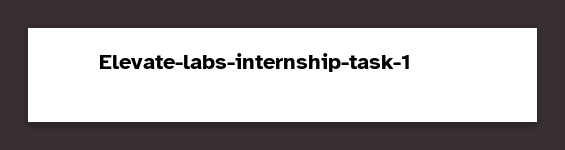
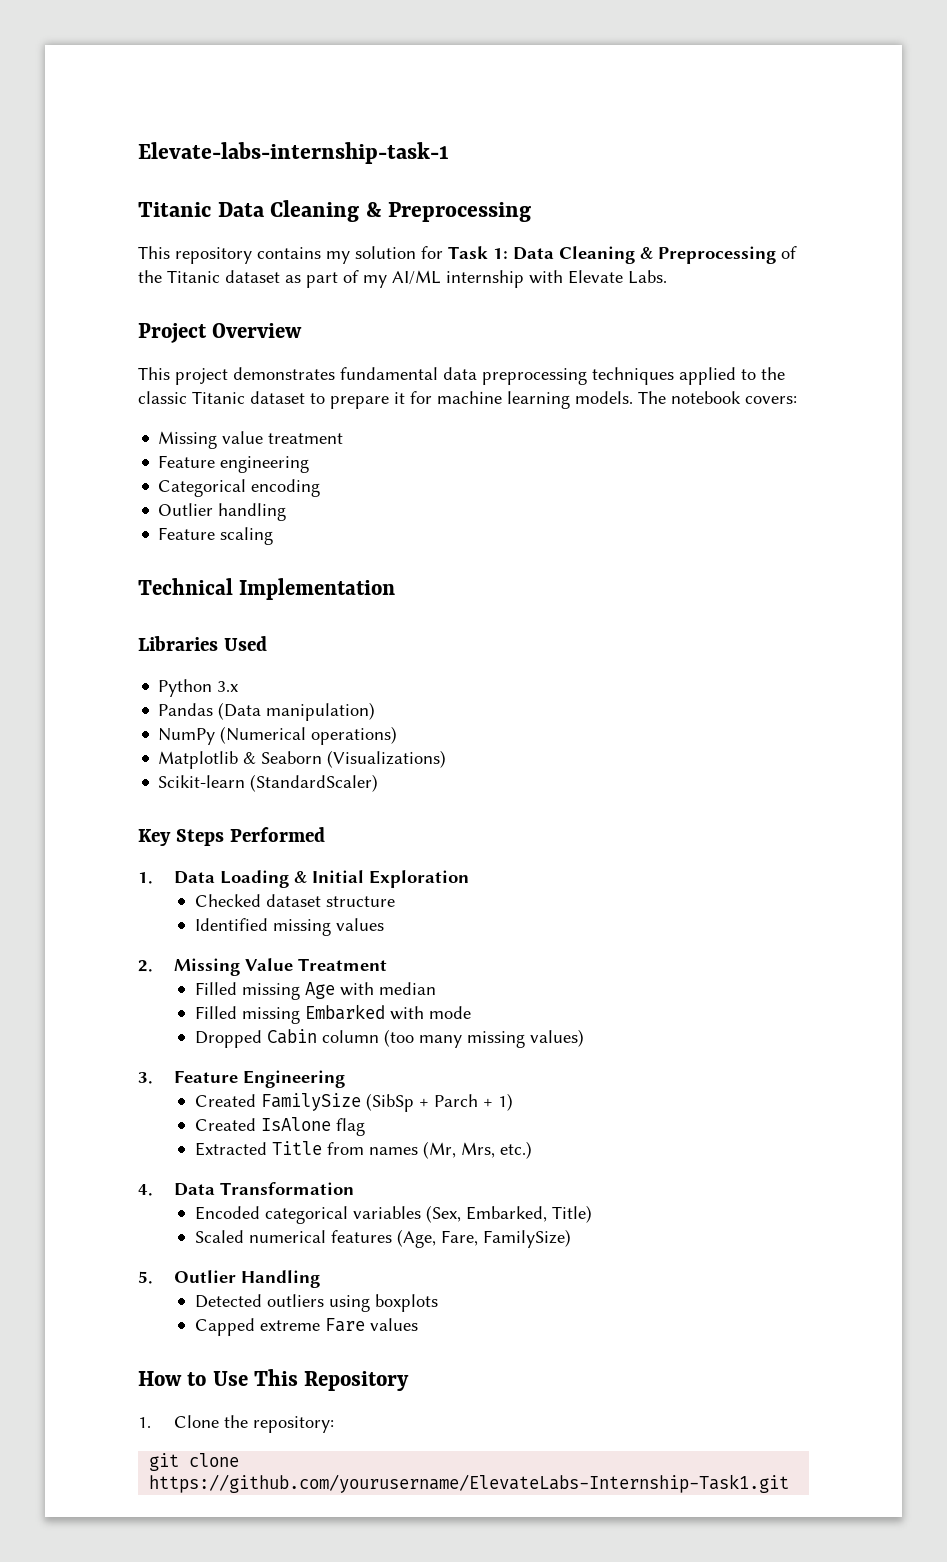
(411, 62) none -> [138,200,532,222] [138,246,797,264] [138,270,667,288] [138,323,303,343] [138,367,785,385] [138,391,797,409] [158,431,344,449] [158,455,310,473] [158,479,321,497] [158,503,287,521] [158,527,274,545] [138,578,396,600] [138,636,267,651] [158,679,239,697] [158,702,376,721] [158,726,398,745] [158,750,447,769] [158,774,379,792] [138,827,325,846] [138,870,470,888] [194,894,395,907] [194,918,384,936] [138,958,388,976] [194,982,436,1000] [194,1004,471,1024] [194,1029,584,1048] [138,1070,346,1088] [194,1093,513,1112] [194,1117,365,1136] [194,1141,532,1159] [138,1182,355,1196] [194,1205,592,1224] [194,1229,571,1248] [138,1270,321,1288] [194,1294,438,1312] [194,1318,418,1336] [138,1369,410,1391] [138,1415,335,1433] [149,1453,240,1471] [149,1474,790,1493] // Titanic Data Cleaning & Preprocessing // This repository contains my solution for Task 1: Data Cleaning & Preprocessing of the Titanic dataset as part of my AI/ML internship with Elevate Labs. // Project Overview // This project demonstrates fundamental data preprocessing techniques applied to the classic Titanic dataset to prepare it for machine learning models. The notebook covers: // Missing value treatment // Feature engineering // Categorical encoding // Outlier handling // Feature scaling // Technical Implementation // Libraries Used // Python 3.x // Pandas (Data manipulation) // NumPy (Numerical operations) // Matplotlib & Seaborn (Visualizations) // Scikit-learn (StandardScaler) // Key Steps Performed // 1. Data Loading & Initial Exploration // Checked dataset structure // Identified missing values // 2. Missing Value Treatment // Filled missing Age with median // Filled missing Embarked with mode // Dropped Cabin column (too many missing values) // 3. Feature Engineering // Created FamilySize (SibSp + Parch + 1) // Created IsAlone flag // Extracted Title from names (Mr, Mrs, etc.) // 4. Data Transformation // Encoded categorical variables (Sex, Embarked, Title) // Scaled numerical features (Age, Fare, FamilySize) // 5. Outlier Handling // Detected outliers using boxplots // Capped extreme Fare values // How to Use This Repository // 1. Clone the repository: // git clone https://github.com/yourusername/ElevateLabs-Internship-Task1.git

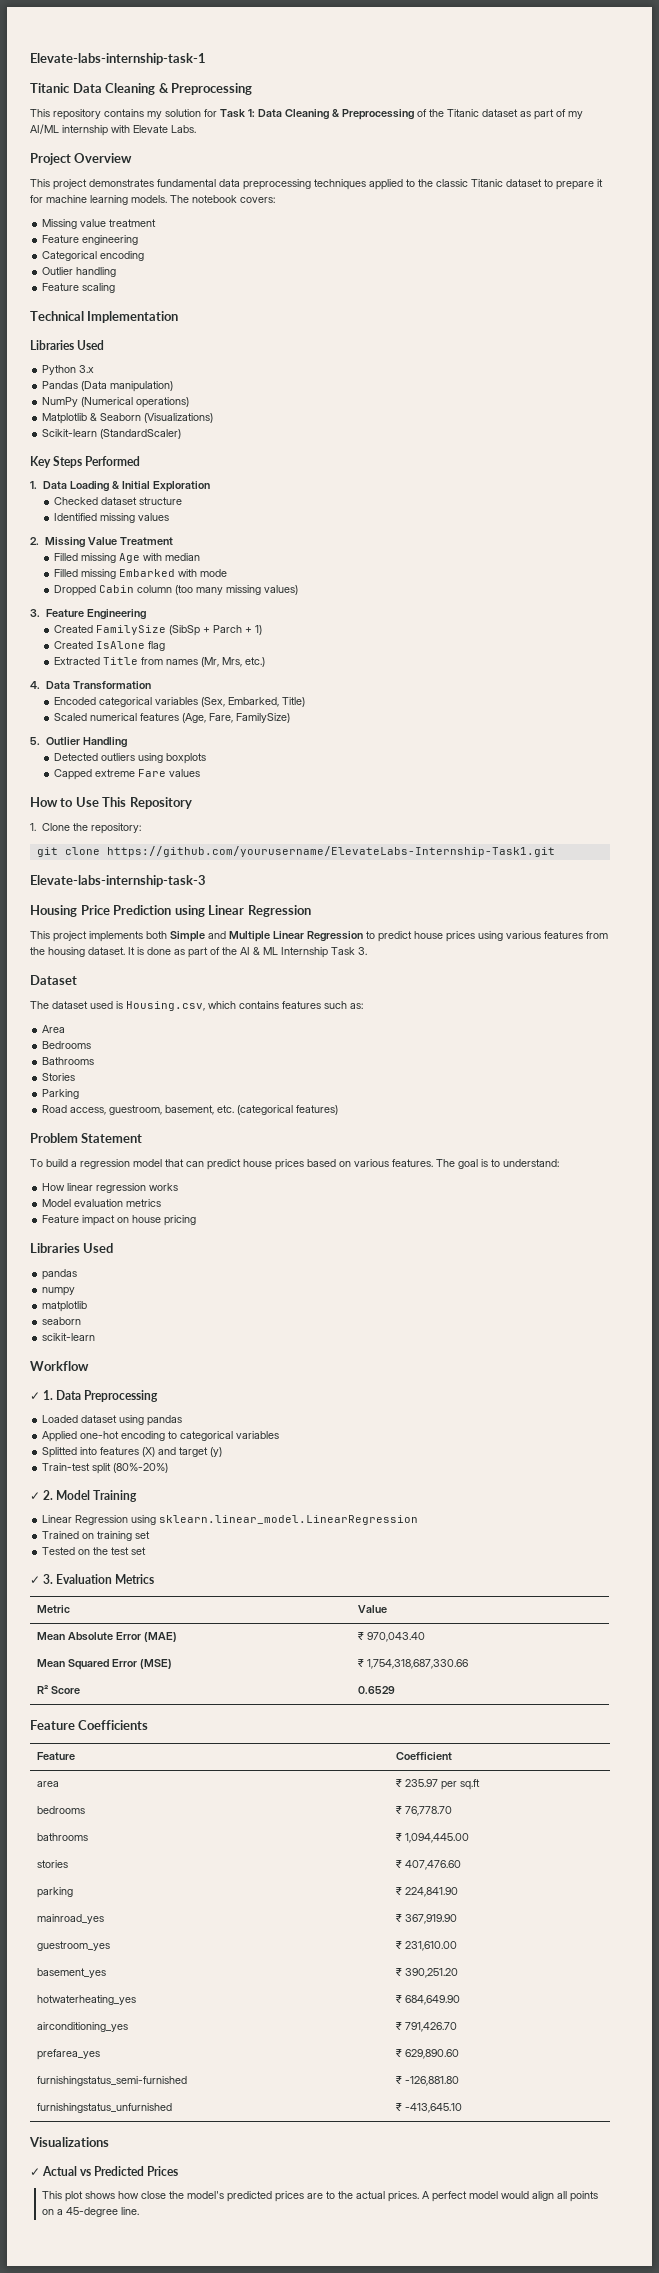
(790, 1483) none -> [30,875,206,887] [30,905,311,917] [30,931,608,942] [30,947,367,958] [30,975,77,985] [30,1001,363,1011] [42,1025,66,1033] [42,1041,92,1049] [42,1057,95,1065] [42,1073,76,1081] [42,1089,80,1099] [42,1105,339,1115] [30,1133,143,1143] [30,1159,559,1170] [42,1183,179,1193] [42,1199,162,1207] [42,1215,197,1226] [30,1243,114,1253] [42,1269,78,1280] [42,1287,76,1296] [42,1301,88,1312] [42,1317,82,1325] [42,1333,96,1341] [30,1361,89,1371] [30,1390,159,1402] [42,1415,183,1426] [42,1431,280,1442] [42,1447,223,1458] [42,1463,169,1474] [30,1490,138,1502] [42,1515,419,1525] [42,1531,151,1541] [42,1547,147,1555] [30,1574,155,1584] [37,1605,71,1613] [358,1605,388,1613] [37,1632,178,1642] [358,1632,426,1642] [37,1659,173,1670] [358,1659,469,1669] [37,1685,81,1694] [358,1686,396,1694] [30,1720,149,1730] [37,1752,76,1760] [396,1752,453,1760] [37,1781,60,1787] [396,1779,481,1790] [37,1806,86,1814] [396,1806,453,1816] [37,1833,89,1841] [396,1833,470,1843] [37,1860,69,1868] [396,1860,462,1870] [37,1887,74,1898] [396,1887,459,1897] [37,1914,105,1924] [396,1914,458,1924] [37,1941,111,1951] [396,1941,458,1951] [37,1968,107,1978] [396,1968,459,1978] [37,1995,137,2005] [396,1995,461,2005] [37,2022,129,2032] [396,2022,458,2032] [37,2049,101,2060] [396,2049,460,2059] [37,2076,188,2086] [396,2076,460,2086] [37,2103,173,2113] [396,2103,463,2113] [29,2137,109,2147] [30,2166,179,2176] [42,2191,599,2202] [42,2207,140,2217] // Elevate-labs-internship-task-3 // Housing Price Prediction using Linear Regression // This project implements both Simple and Multiple Linear Regression to predict house prices using various features from the housing dataset. It is done as part of the AI & ML Internship Task 3. // Dataset // The dataset used is Housing.csv, which contains features such as: // Area // Bedrooms // Bathrooms // Stories // Parking // Road access, guestroom, basement, etc. (categorical features) // Problem Statement // To build a regression model that can predict house prices based on various features. The goal is to understand: // How linear regression works // Model evaluation metrics // Feature impact on house pricing // Libraries Used // pandas // numpy // matplotlib // seaborn // scikit-learn // Workflow // ✓ 1. Data Preprocessing // Loaded dataset using pandas // Applied one-hot encoding to categorical variables // Splitted into features (X) and target (y) // Train-test split (80%-20%) // ✓ 2. Model Training // Linear Regression using sklearn.linear_model.LinearRegression // Trained on training set // Tested on the test set // ✓ 3. Evaluation Metrics // Metric | Value // Mean Absolute Error (MAE) | ₹ 970,043.40 // Mean Squared Error (MSE) | ₹ 1,754,318,687,330.66 // R² Score | 0.6529 // Feature Coefficients // Feature | Coefficient // area | ₹ 235.97 per sq.ft // bedrooms | ₹ 76,778.70 // bathrooms | ₹ 1,094,445.00 // stories | ₹ 407,476.60 // parking | ₹ 224,841.90 // mainroad_yes | ₹ 367,919.90 // guestroom_yes | ₹ 231,610.00 // basement_yes | ₹ 390,251.20 // hotwaterheating_yes | ₹ 684,649.90 // airconditioning_yes | ₹ 791,426.70 // prefarea_yes | ₹ 629,890.60 // furnishingstatus_semi-furnished | ₹ -126,881.80 // furnishingstatus_unfurnished | ₹ -413,645.10 // Visualizations // ✓ Actual vs Predicted Prices // This plot shows how close the model's predicted prices are to the actual prices. A perfect model would align all points on a 45-degree line.

